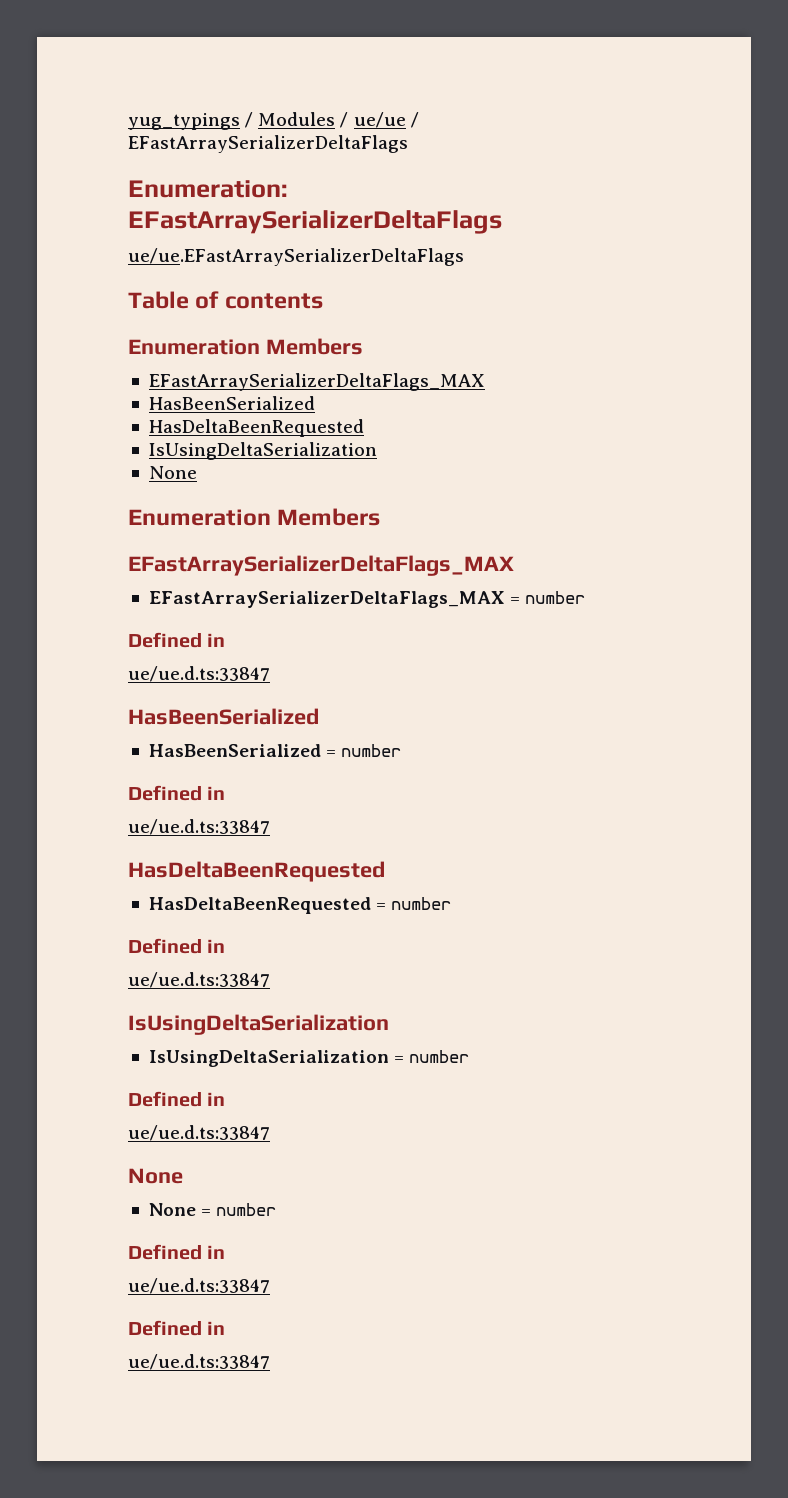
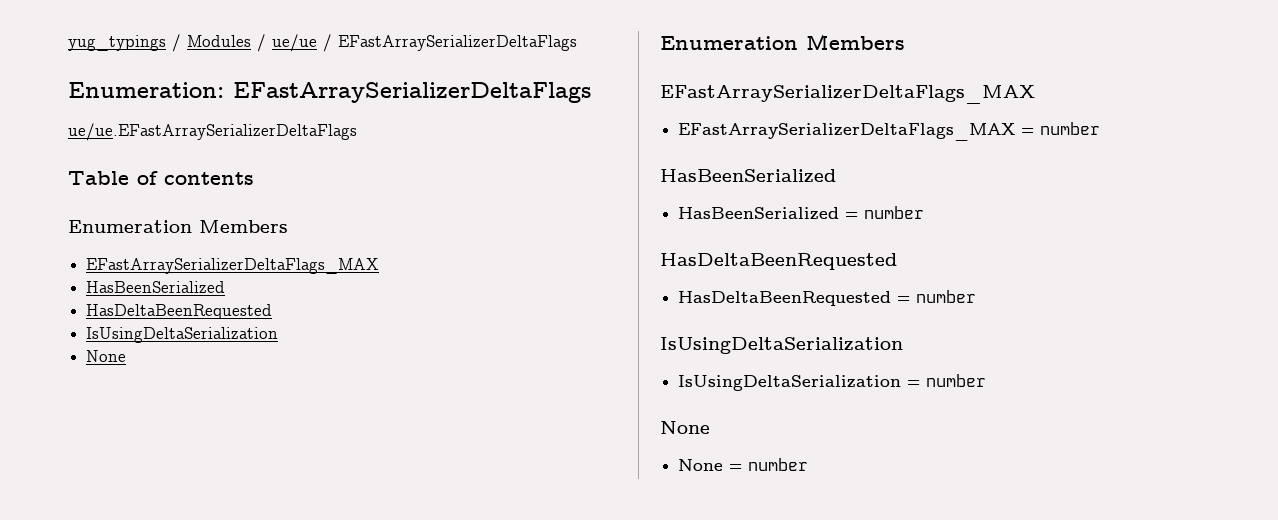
[128,632,226,648] [128,666,270,682] // Defined in // ue/ue.d.ts:33847 -> (1101, 128) none
[128,785,226,801] [128,819,270,835] // Defined in // ue/ue.d.ts:33847 -> (925, 212) none
[128,938,226,954] [128,972,270,988] // Defined in // ue/ue.d.ts:33847 -> (977, 296) none
[128,1091,226,1107] [128,1125,270,1141] // Defined in // ue/ue.d.ts:33847 -> (987, 380) none
[128,1244,226,1260] [128,1278,270,1294] [128,1320,226,1336] [128,1354,270,1370] // Defined in // ue/ue.d.ts:33847 // Defined in // ue/ue.d.ts:33847 -> (809, 464) none

